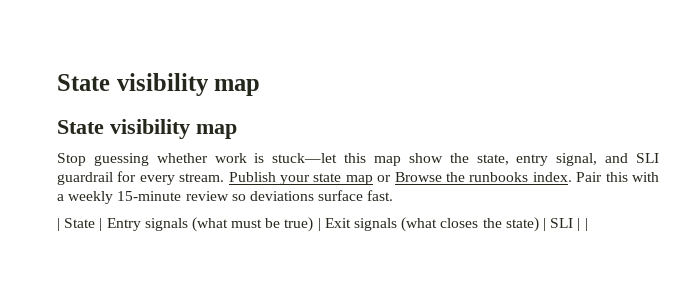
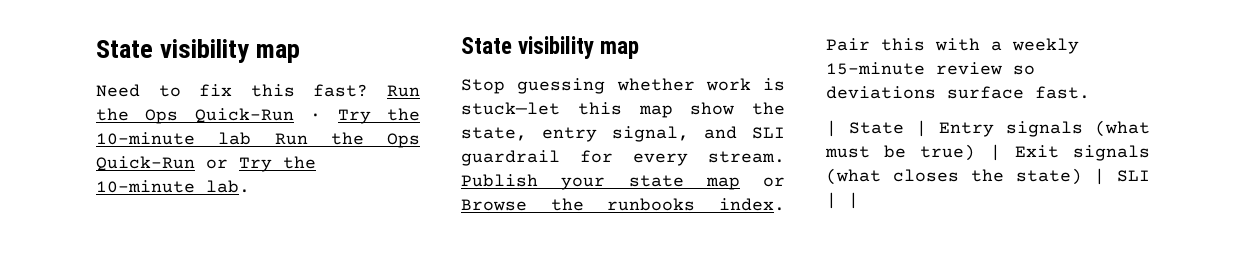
[57,73,261,96] State visibility map -> [96,39,301,63] [96,84,420,97] [96,108,420,124] [96,132,420,148] [96,156,316,172] [96,180,250,193] State visibility map // Need to fix this fast? Run the Ops Quick-Run · Try the 10-minute lab Run the Ops Quick-Run or Try the 10-minute lab.

